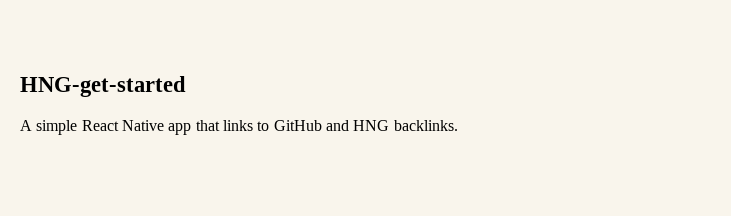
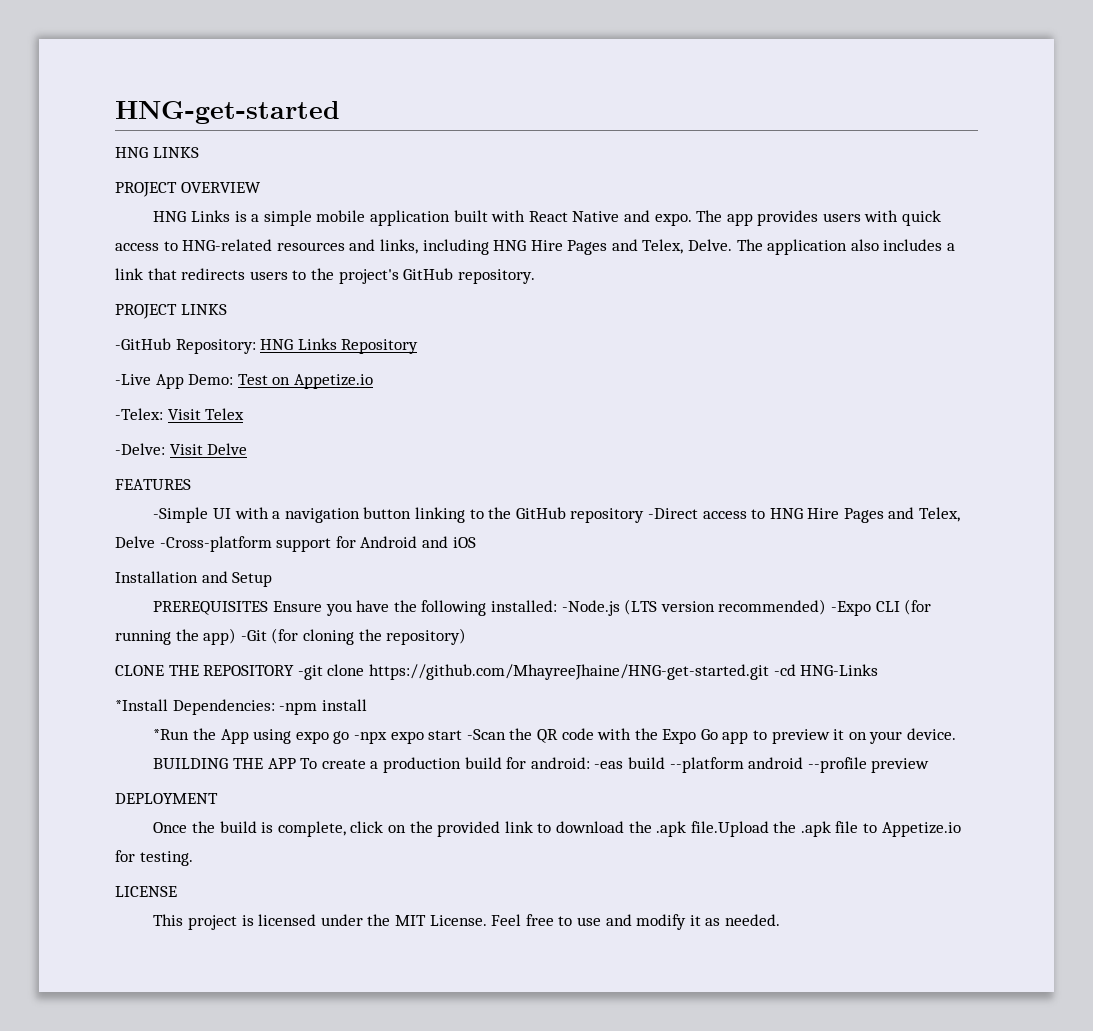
[20,120,458,135] A simple React Native app that links to GitHub and HNG backlinks. -> [115,147,199,158] [115,182,261,197] [153,210,942,226] [115,239,956,255] [115,268,535,284] [115,304,227,319] [115,338,419,354] [115,374,373,389] [115,408,245,420] [115,443,248,455] [115,479,191,490] [153,507,961,523] [115,536,476,552] [115,571,273,587] [153,599,932,616] [115,628,467,645] [115,664,879,680] [115,699,367,715] [153,728,957,744] [153,757,930,773] [115,793,218,804] [153,821,961,837] [115,850,193,866] [115,886,177,897] [153,914,780,930] HNG LINKS // PROJECT OVERVIEW // HNG Links is a simple mobile application built with React Native and expo. The app provides users with quick access to HNG-related resources and links, including HNG Hire Pages and Telex, Delve. The application also includes a link that redirects users to the project's GitHub repository. // PROJECT LINKS // -GitHub Repository: HNG Links Repository // -Live App Demo: Test on Appetize.io // -Telex: Visit Telex // -Delve: Visit Delve // FEATURES // -Simple UI with a navigation button linking to the GitHub repository -Direct access to HNG Hire Pages and Telex, Delve -Cross-platform support for Android and iOS // Installation and Setup // PREREQUISITES Ensure you have the following installed: -Node.js (LTS version recommended) -Expo CLI (for running the app) -Git (for cloning the repository) // CLONE THE REPOSITORY -git clone https://github.com/MhayreeJhaine/HNG-get-started.git -cd HNG-Links // *Install Dependencies: -npm install // *Run the App using expo go -npx expo start -Scan the QR code with the Expo Go app to preview it on your device. // BUILDING THE APP To create a production build for android: -eas build --platform android --profile preview // DEPLOYMENT // Once the build is complete, click on the provided link to download the .apk file.Upload the .apk file to Appetize.io for testing. // LICENSE // This project is licensed under the MIT License. Feel free to use and modify it as needed.

